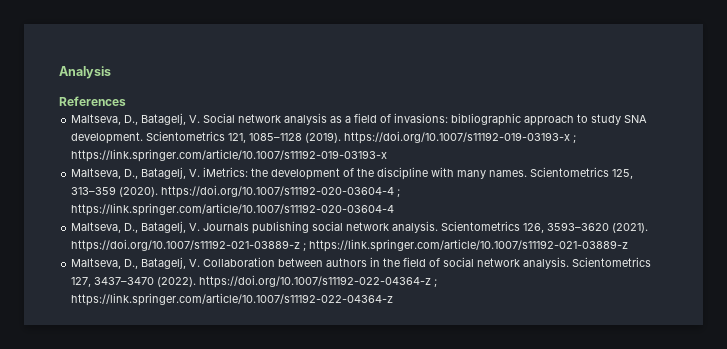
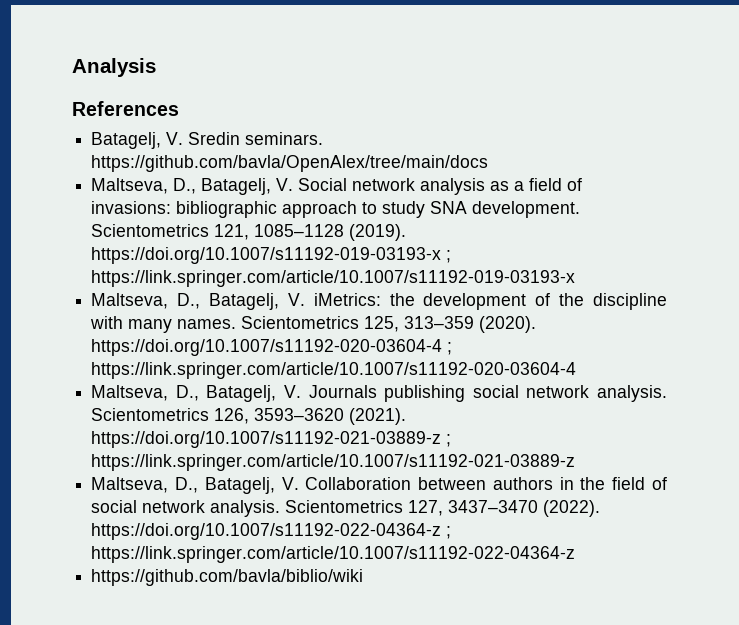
(126, 101) none -> [91,132,324,149] [91,155,489,172] // Batagelj, V. Sredin seminars. https://github.com/bavla/OpenAlex/tree/main/docs
(394, 299) none -> [91,569,364,586] // https://github.com/bavla/biblio/wiki

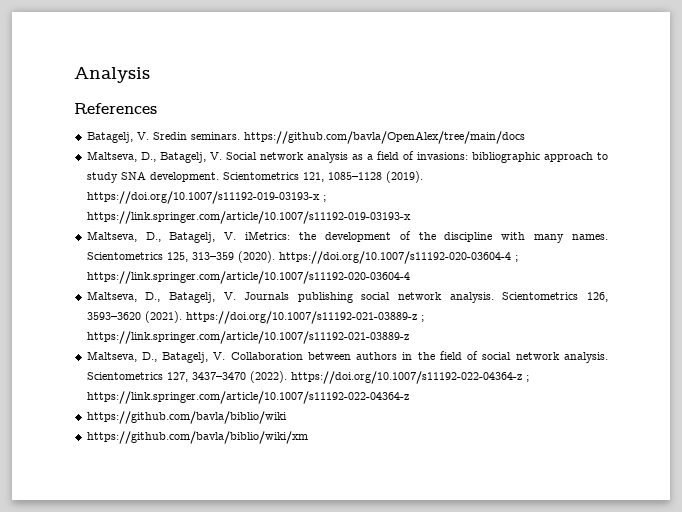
(364, 577) none -> [86,431,308,444] // https://github.com/bavla/biblio/wiki/xm

